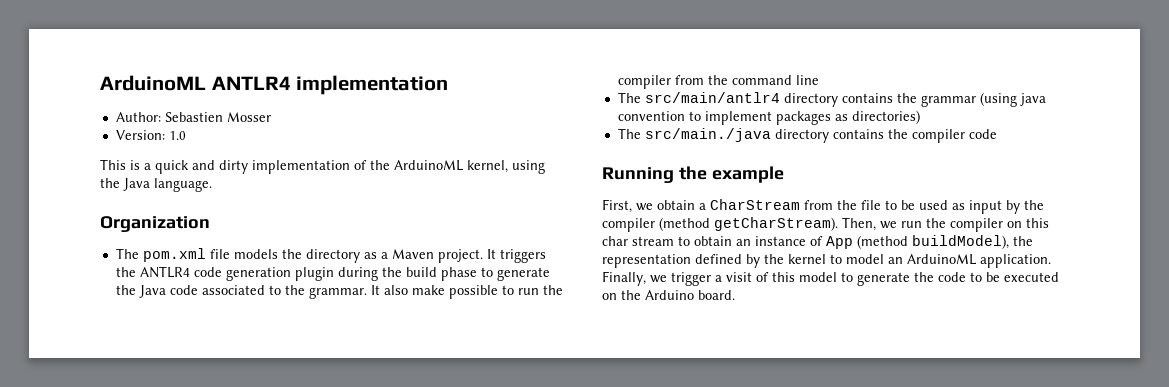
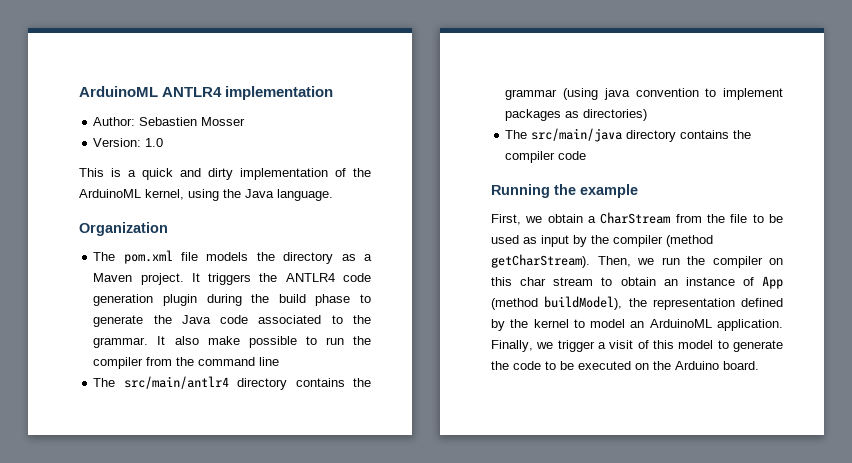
[644,128,771,142] src/main./java -> [531,128,623,142] src/main/java

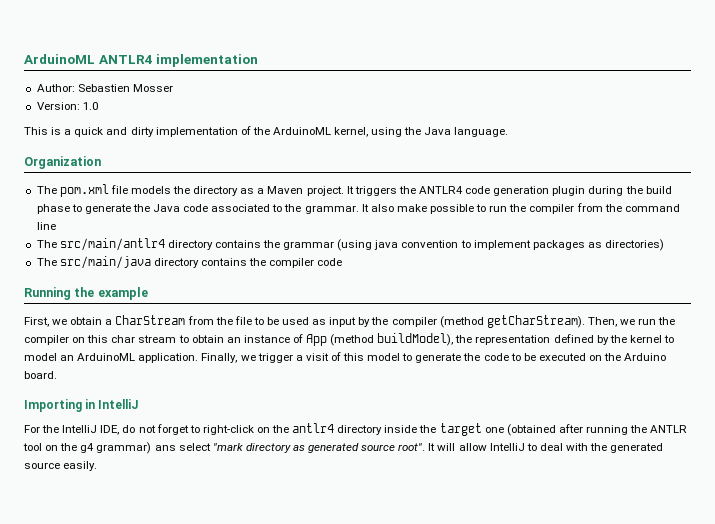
(759, 365) none -> [24,399,139,412] [24,423,688,436] [23,442,664,454] [24,461,98,471] // Importing in IntelliJ // For the IntelliJ IDE, do not forget to right-click on the antlr4 directory inside the target one (obtained after running the ANTLR tool on the g4 grammar) ans select "mark directory as generated source root". It will allow IntelliJ to deal with the generated source easily.

